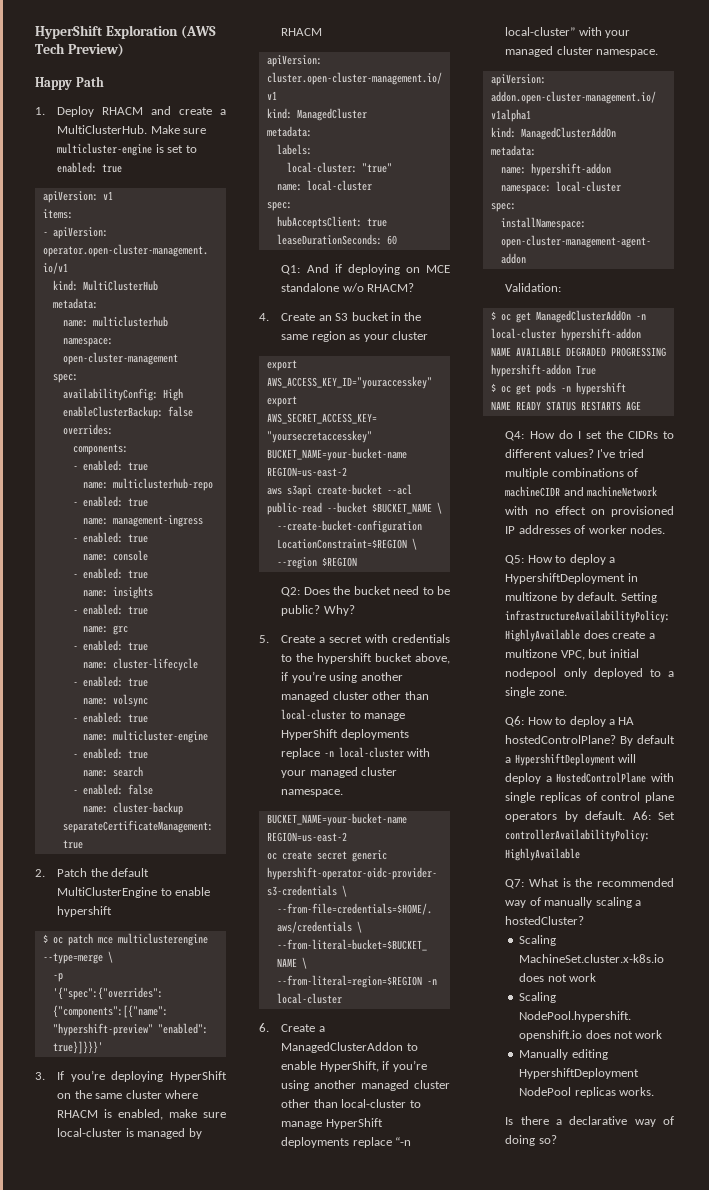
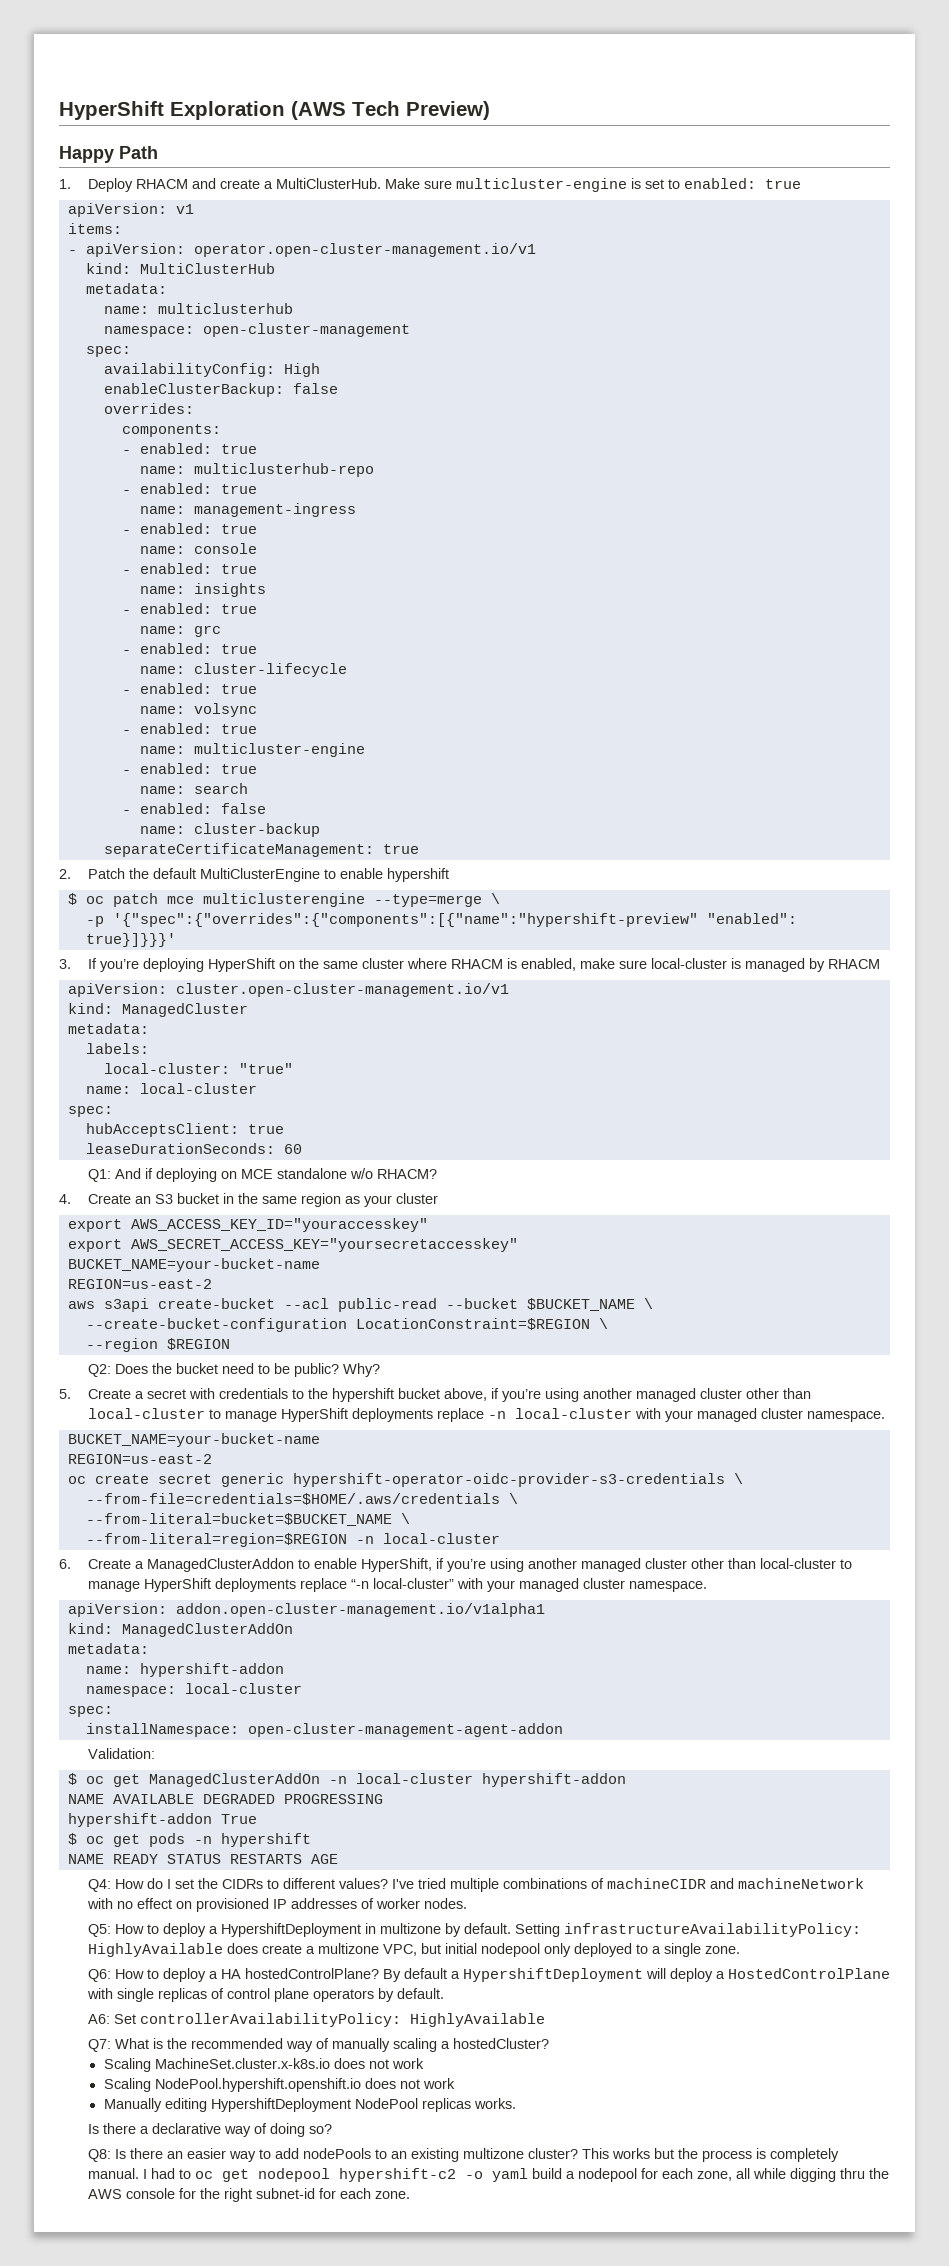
(626, 815) none -> (444, 1993) //
(557, 1139) none -> [87,2148,839,2162] [87,2168,889,2182] [87,2188,410,2202] // Q8: Is there an easier way to add nodePools to an existing multizone cluster? This works but the process is completely manual. I had to oc get nodepool hypershift-c2 -o yaml build a nodepool for each zone, all while digging thru the AWS console for the right subnet-id for each zone.

